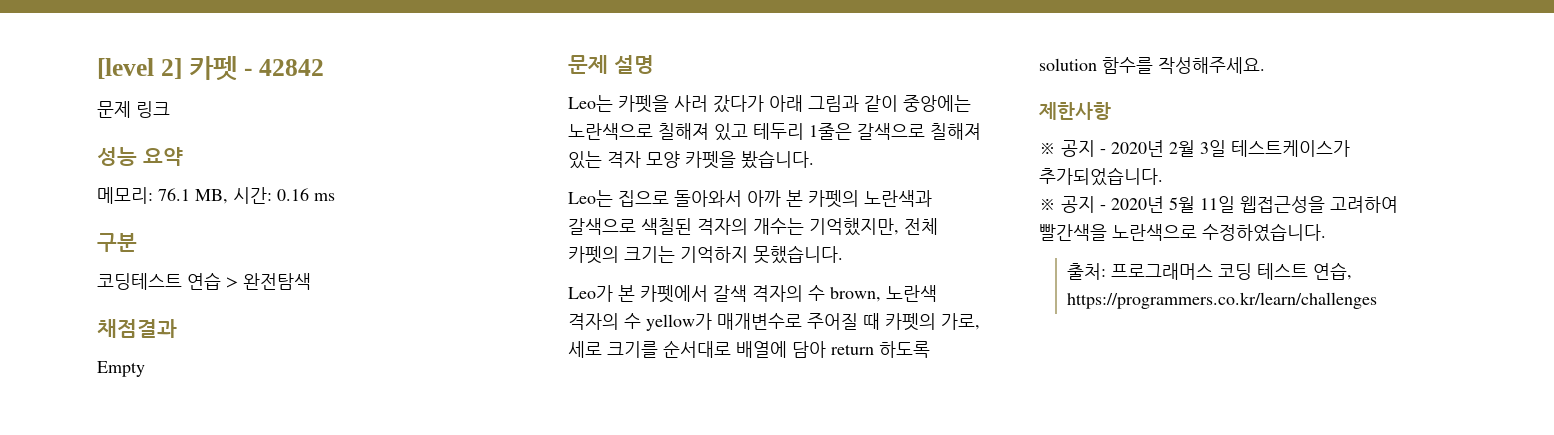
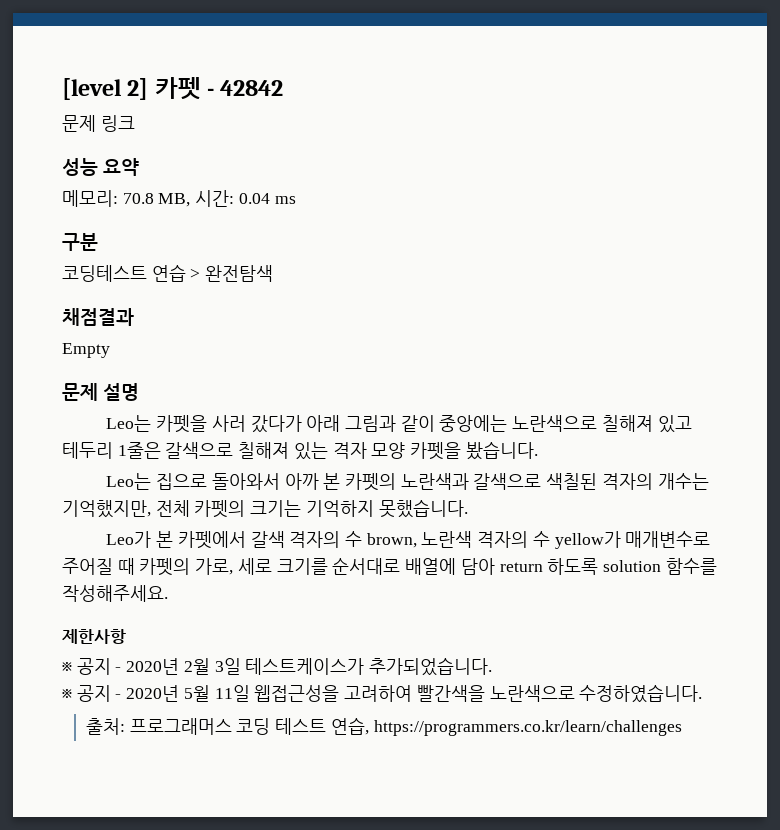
[158,188,190,201] 76.1 -> [122,193,154,204] 70.8
[277,188,309,201] 0.16 -> [238,193,270,204] 0.04

